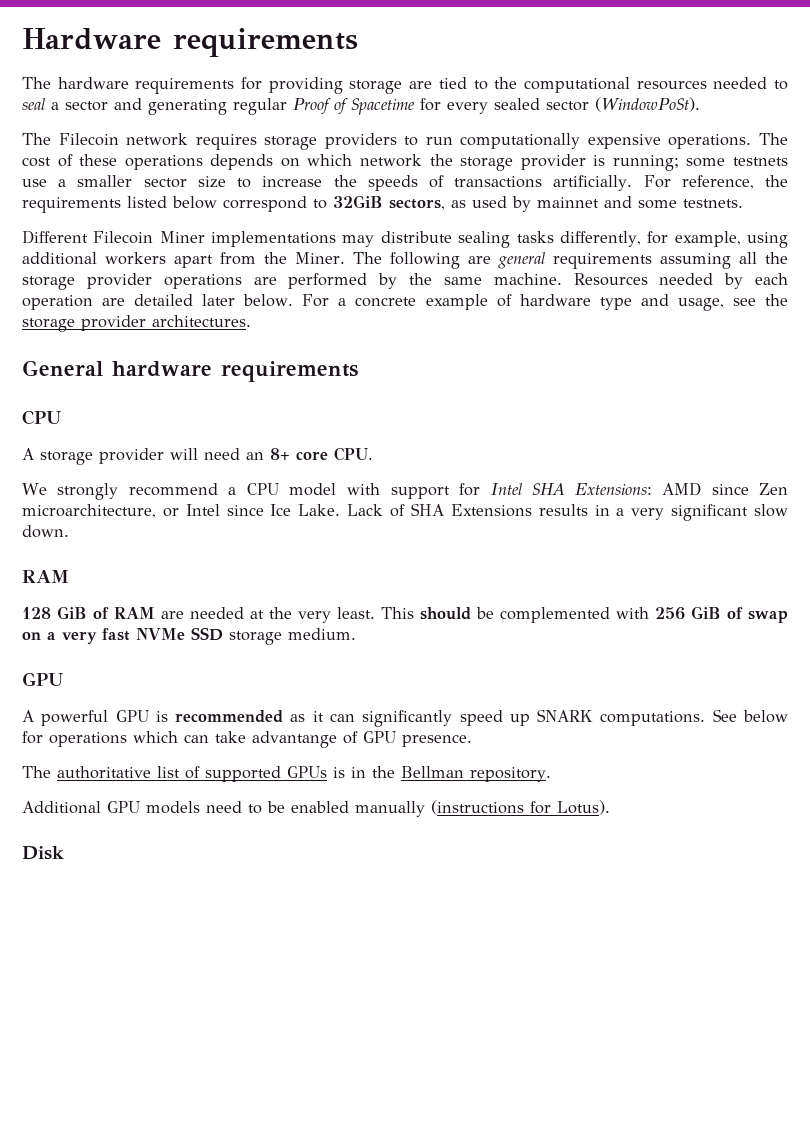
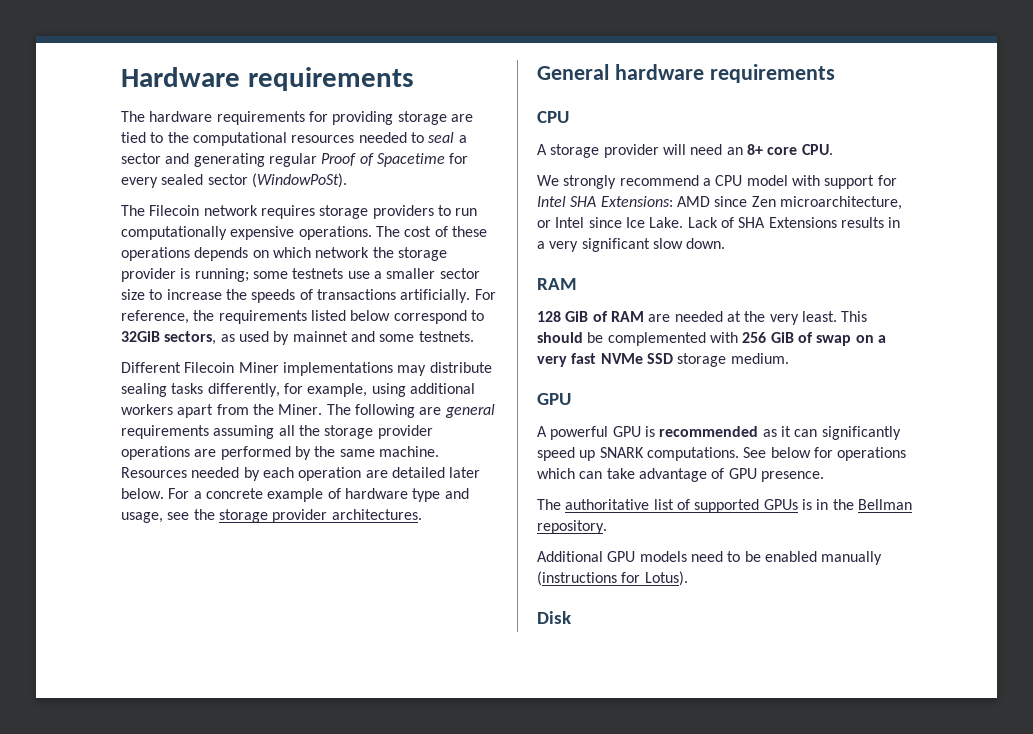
[252,731,337,748] advantange -> [638,468,707,482] advantage

